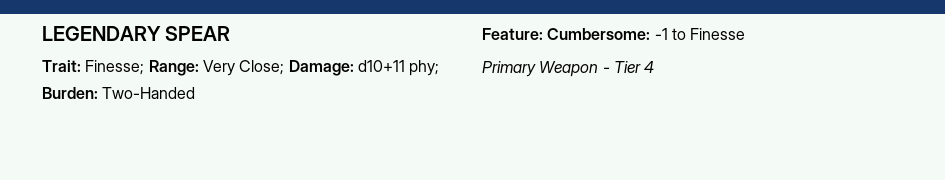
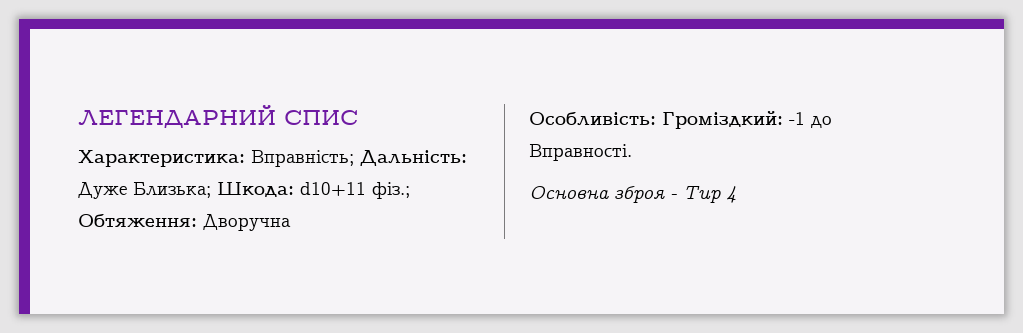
[42,26,231,41] [42,60,440,76] [42,87,196,99] [482,28,746,40] [482,61,641,77] LEGENDARY SPEAR // Trait: Finesse; Range: Very Close; Damage: d10+11 phy; Burden: Two-Handed // Feature: Cumbersome: -1 to Finesse // Primary Weapon - Tier -> [78,105,358,128] [78,150,467,167] [78,182,410,199] [78,214,291,231] [529,111,832,129] [529,144,632,161] [529,185,721,203] ЛЕГЕНДАРНИЙ СПИС // Характеристика: Вправність; Дальність: Дуже Близька; Шкода: d10+11 фіз.; Обтяження: Дворучна // Особливість: Громіздкий: -1 до Вправності. // Основна зброя - Тир

